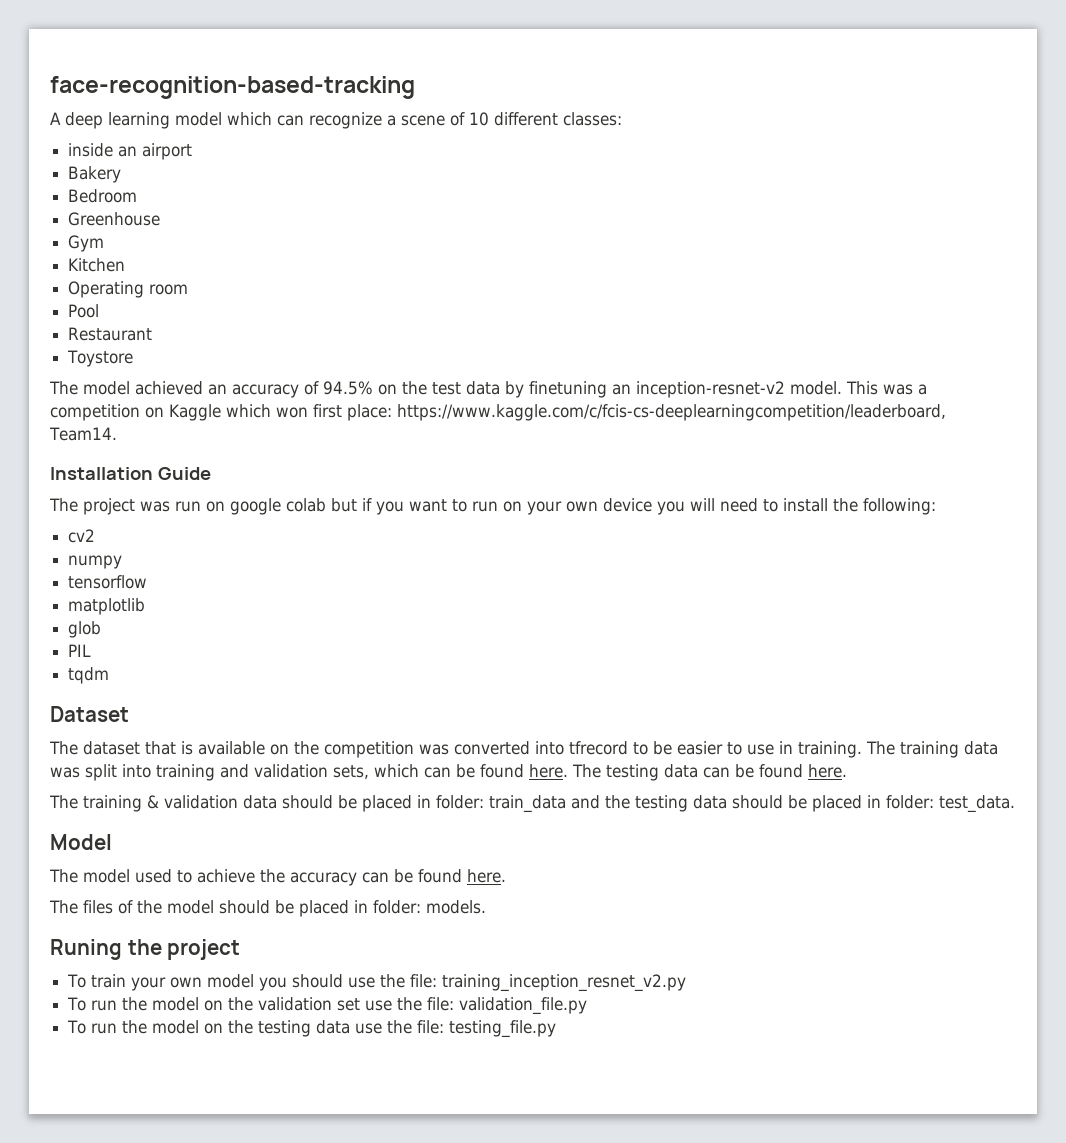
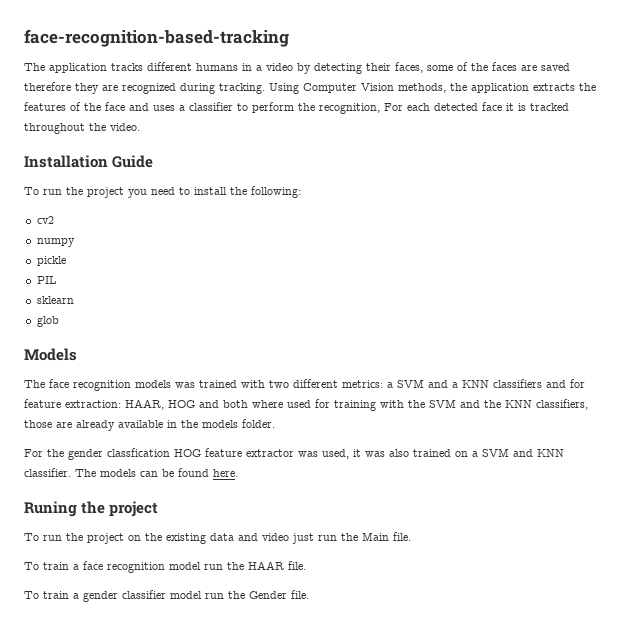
[50,112,622,129] [68,143,193,160] [68,166,122,183] [68,189,138,203] [68,212,161,226] [68,235,105,252] [68,258,126,272] [68,281,189,298] [68,304,100,318] [68,327,153,341] [67,350,134,367] [49,381,927,398] [50,404,946,421] [49,427,117,441] [50,467,211,480] [49,498,715,515] A deep learning model which can recognize a scene of 10 different classes: // inside an airport // Bakery // Bedroom // Greenhouse // Gym // Kitchen // Operating room // Pool // Restaurant // Toystore // The model achieved an accuracy of 94.5% on the test data by finetuning an inception-resnet-v2 model. This was a competition on Kaggle which won first place: https://www.kaggle.com/c/fcis-cs-deeplearningcompetition/leaderboard, Team14. // Installation Guide // The project was run on google colab but if you want to run on your own device you will -> [24,62,570,74] [24,82,596,94] [24,102,569,114] [24,123,140,134] [24,155,154,168] [24,187,147,198] The application tracks different humans in a video by detecting their faces, some of the faces are saved therefore they are recognized during tracking. Using Computer Vision methods, the application extracts the features of the face and uses a classifier to perform the recognition, For each detected face it is tracked throughout the video. // Installation Guide // To run the project you
[68,575,148,589] [68,598,146,615] [68,621,102,638] [68,644,92,657] [68,667,110,684] [50,706,129,722] [49,741,998,758] [50,764,847,781] [49,795,1015,813] [50,834,112,850] [49,869,506,886] [49,900,486,917] [50,939,241,960] [67,974,687,992] [67,997,588,1015] [67,1020,557,1038] tensorflow // matplotlib // glob // PIL // tqdm // Dataset // The dataset that is available on the competition was converted into tfrecord to be easier to use in training. The training data was split into training and validation sets, which can be found here. The testing data can be found here. // The training & validation data should be placed in folder: train_data and the testing data should be placed in folder: test_data. // Model // The model used to achieve the accuracy can be found here. // The files of the model should be placed in folder: models. // Runing the project // To train your own model you should use the file: training_inception_resnet_v2.py // To run the model on the validation set use the file: validation_file.py // To run the model on the testing data use the file: testing_file.py -> [36,256,66,266] [36,276,56,284] [36,296,74,304] [36,316,59,327] [24,348,77,361] [24,379,585,391] [24,399,588,411] [24,419,275,431] [24,448,564,460] [24,468,238,477] [24,501,159,517] [24,532,411,544] [24,561,306,573] [24,590,309,602] pickle // PIL // sklearn // glob // Models // The face recognition models was trained with two different metrics: a SVM and a KNN classifiers and for feature extraction: HAAR, HOG and both where used for training with the SVM and the KNN classifiers, those are already available in the models folder. // For the gender classfication HOG feature extractor was used, it was also trained on a SVM and KNN classifier. The models can be found here. // Runing the project // To run the project on the existing data and video just run the Main file. // To train a face recognition model run the HAAR file. // To train a gender classifier model run the Gender file.

